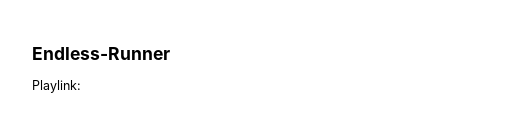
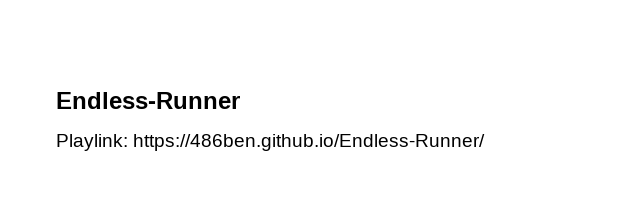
(81, 86) none -> [133,134,486,151] https://486ben.github.io/Endless-Runner/

